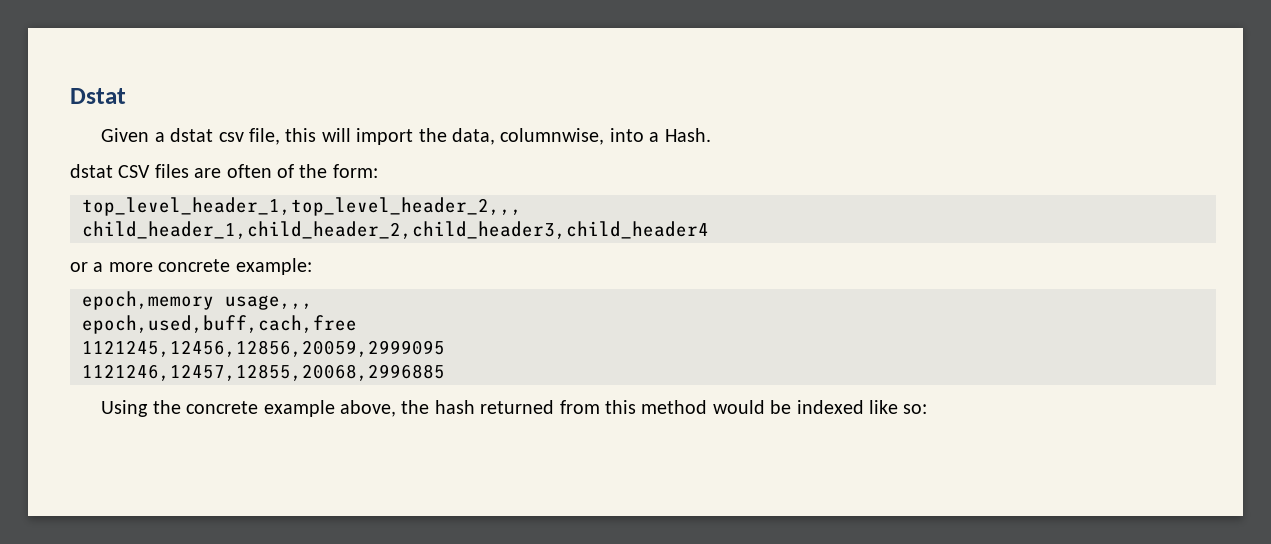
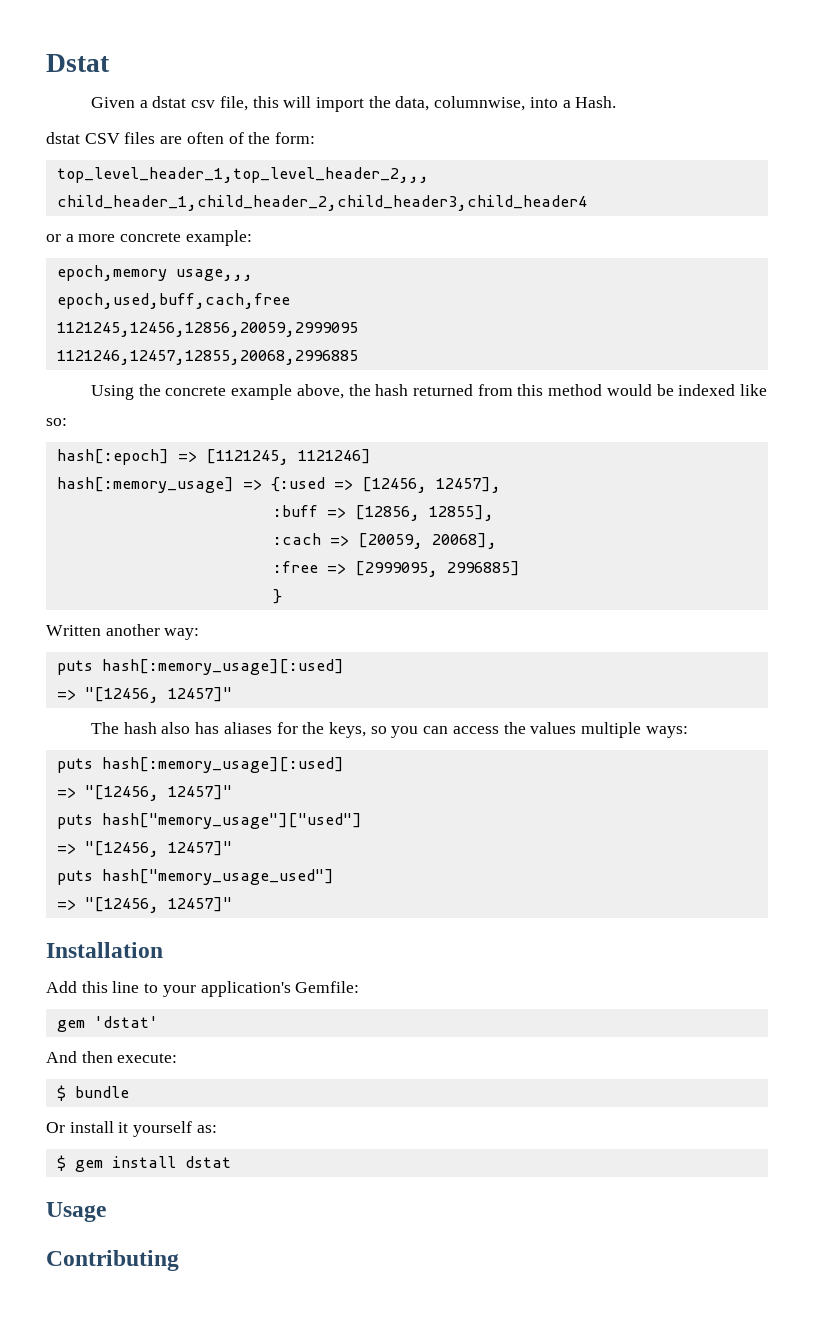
(928, 409) none -> [56,449,371,465] [56,477,501,493] [272,505,494,521] [272,533,497,549] [272,561,520,577] [272,589,282,604] [46,624,200,640] [56,659,344,675] [56,687,232,703] [90,722,688,738] [56,757,344,773] [56,785,232,801] [56,813,362,829] [56,841,232,857] [56,869,334,885] [56,897,232,913] [46,942,163,958] [46,981,360,997] [56,1016,158,1032] [46,1051,178,1063] [56,1085,129,1101] [46,1121,217,1137] [56,1155,231,1172] [46,1202,106,1222] [46,1250,179,1271] // hash[:epoch] => [1121245, 1121246] // hash[:memory_usage] => {:used => [12456, 12457], // :buff => [12856, 12855], // :cach => [20059, 20068], // :free => [2999095, 2996885] // } // Written another way: // puts hash[:memory_usage][:used] // => "[12456, 12457]" // The hash also has aliases for the keys, so you can access the values multiple ways: // puts hash[:memory_usage][:used] // => "[12456, 12457]" // puts hash["memory_usage"]["used"] // => "[12456, 12457]" // puts hash["memory_usage_used"] // => "[12456, 12457]" // Installation // Add this line to your application's Gemfile: // gem 'dstat' // And then execute: // $ bundle // Or install it yourself as: // $ gem install dstat // Usage // Contributing

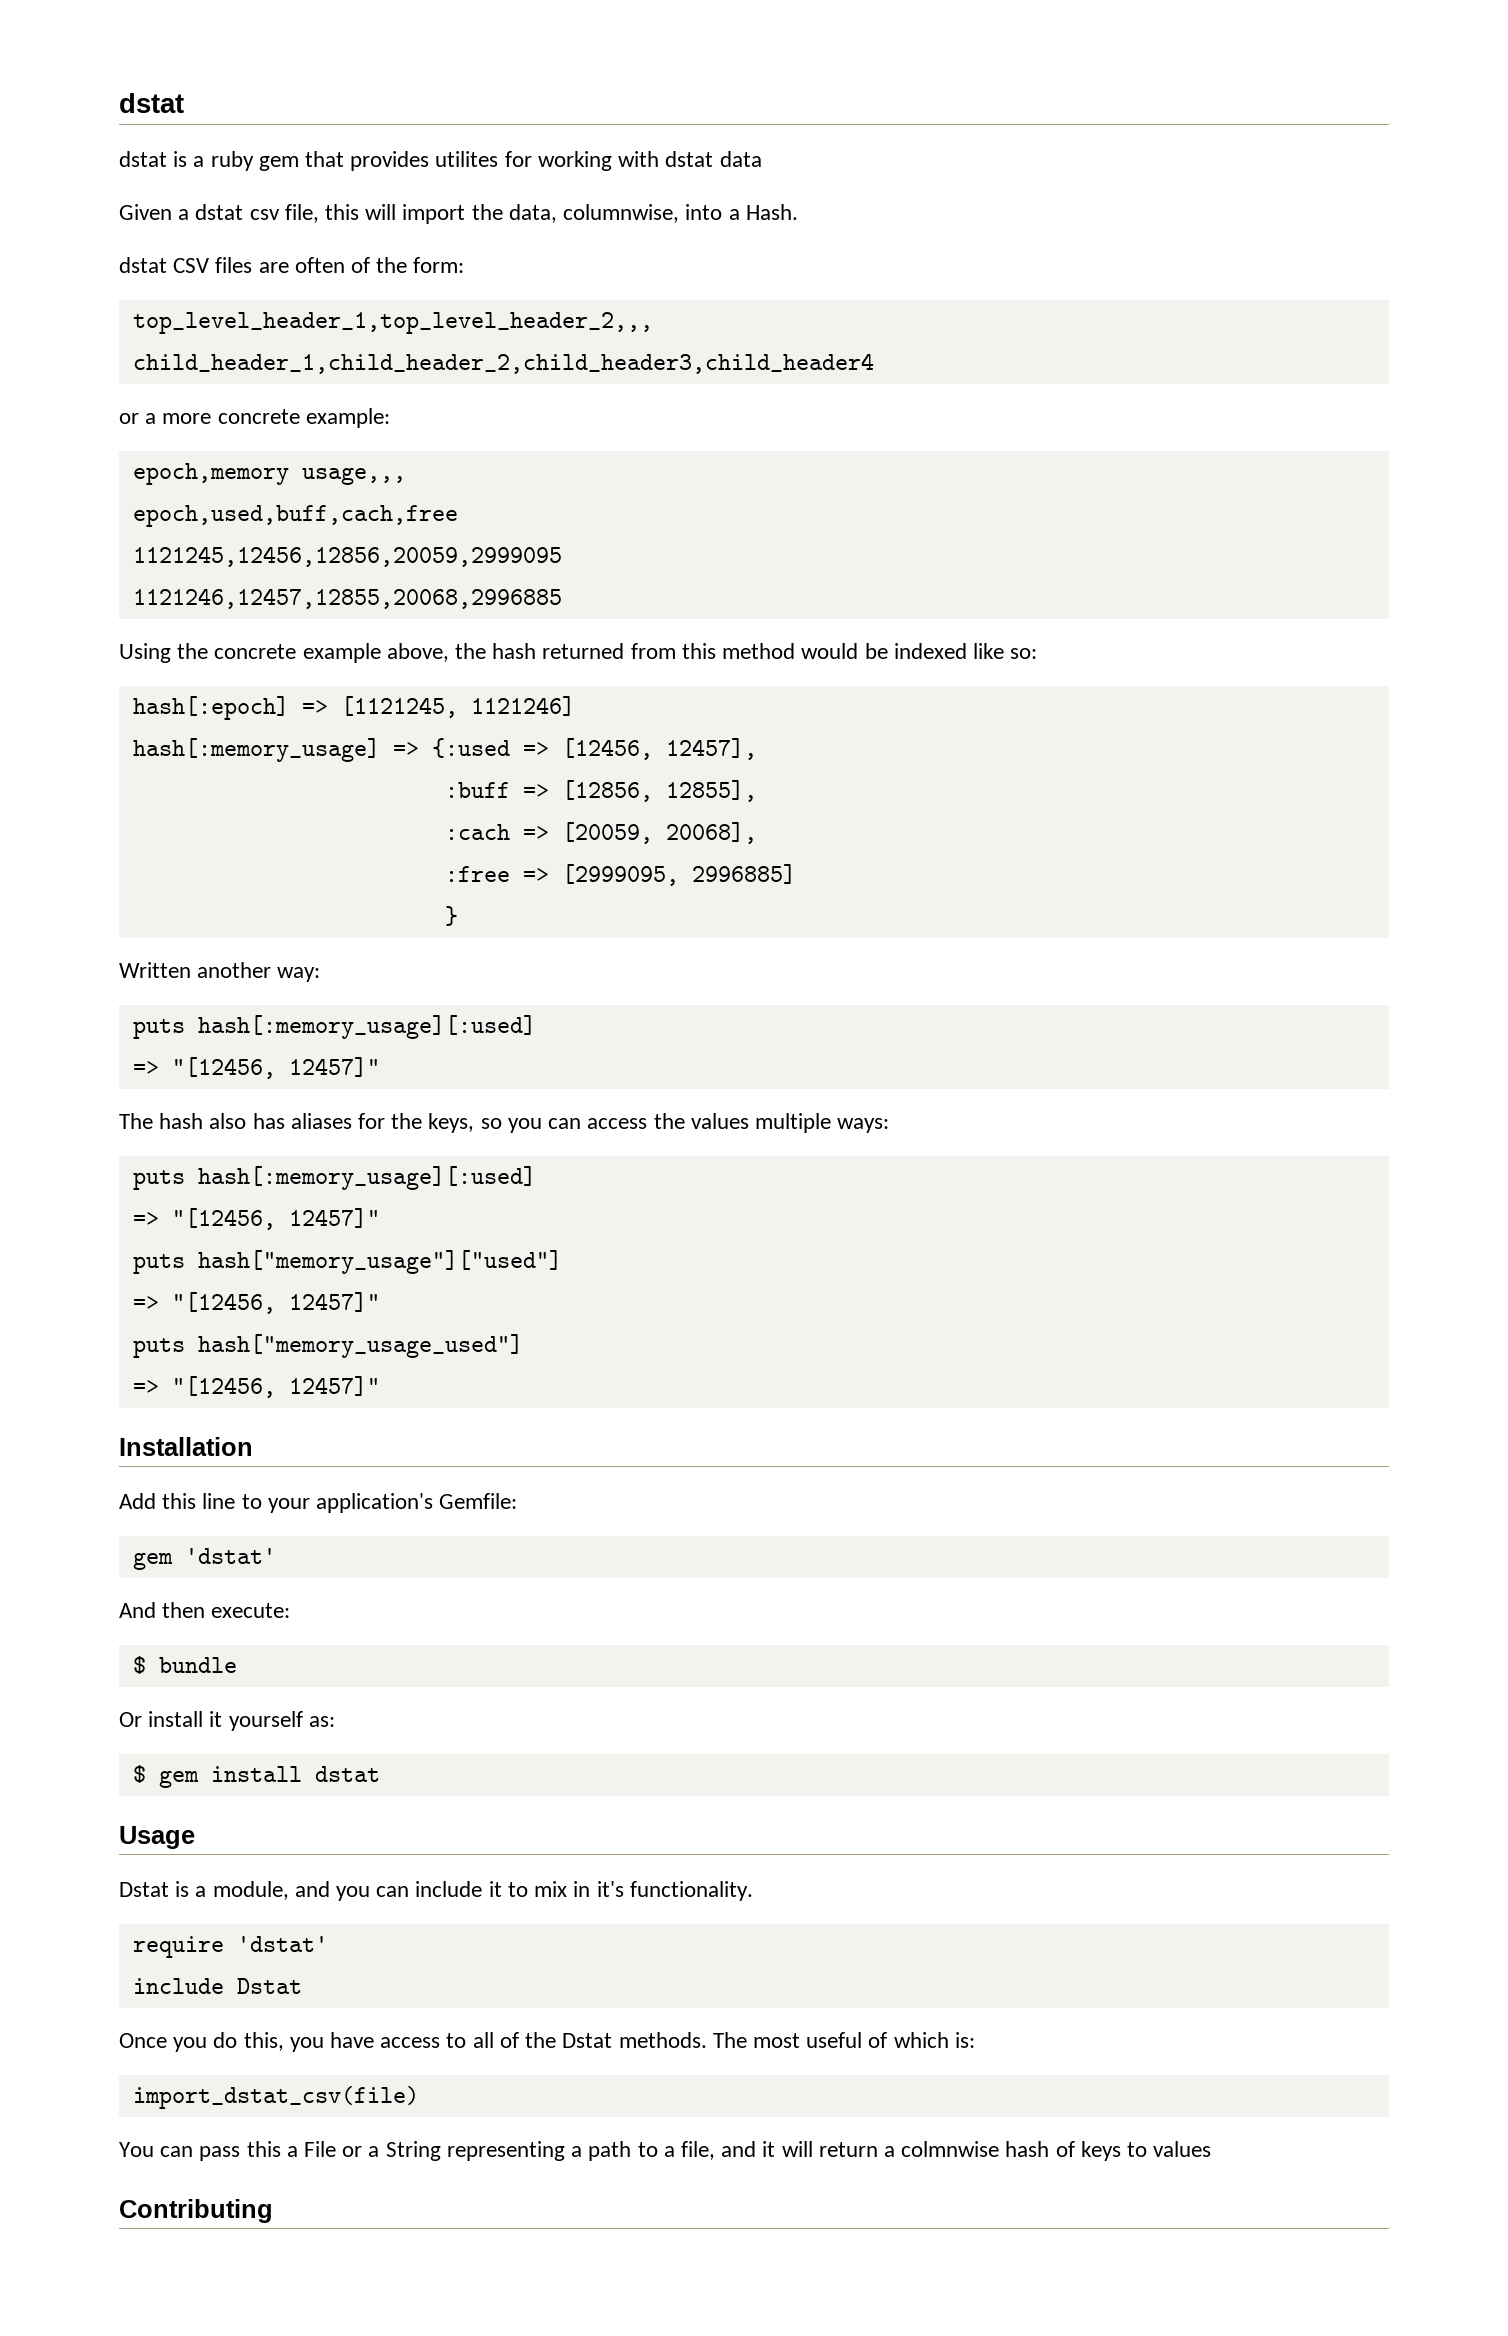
[46,54,110,72] Dstat -> [119,93,184,113] [119,151,762,171] dstat // dstat is a ruby gem that provides utilites for working with dstat data
(106, 1212) none -> [119,1881,753,1901] [132,1936,328,1958] [132,1978,302,1994] [119,2032,975,2052] [132,2086,419,2109] [119,2141,1212,2161] // Dstat is a module, and you can include it to mix in it's functionality. // require 'dstat' // include Dstat // Once you do this, you have access to all of the Dstat methods. The most useful of which is: // import_dstat_csv(file) // You can pass this a File or a String representing a path to a file, and it will return a colmnwise hash of keys to values

